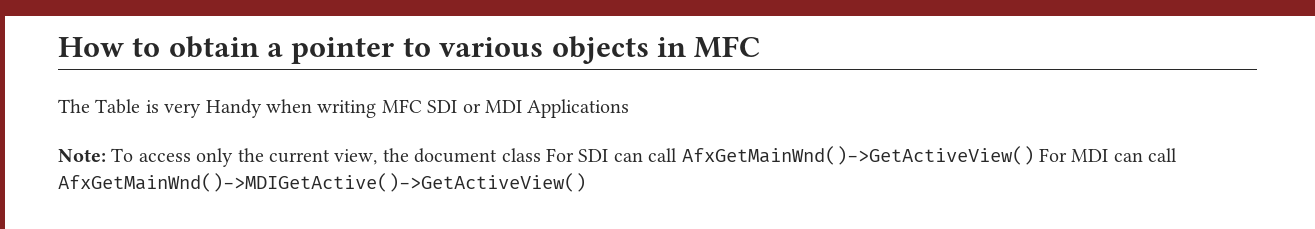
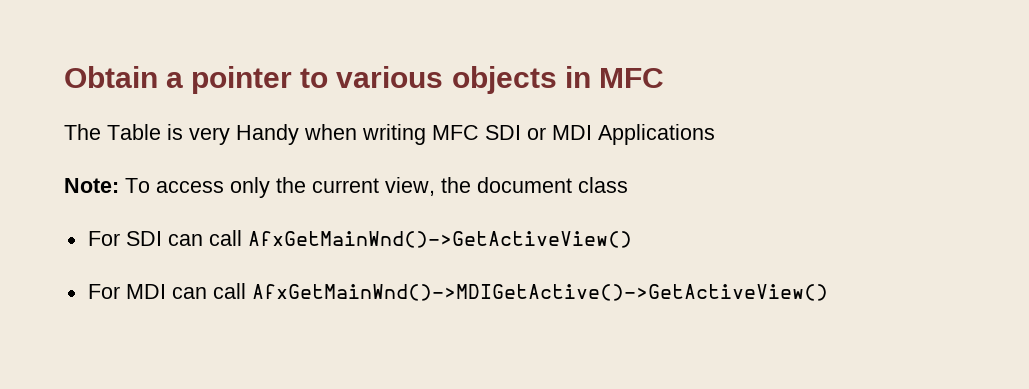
[58,36,259,58] How to obtain -> [64,66,158,88] Obtain
(541, 155) none -> (628, 185) //
(1034, 155) none -> (632, 239) //

